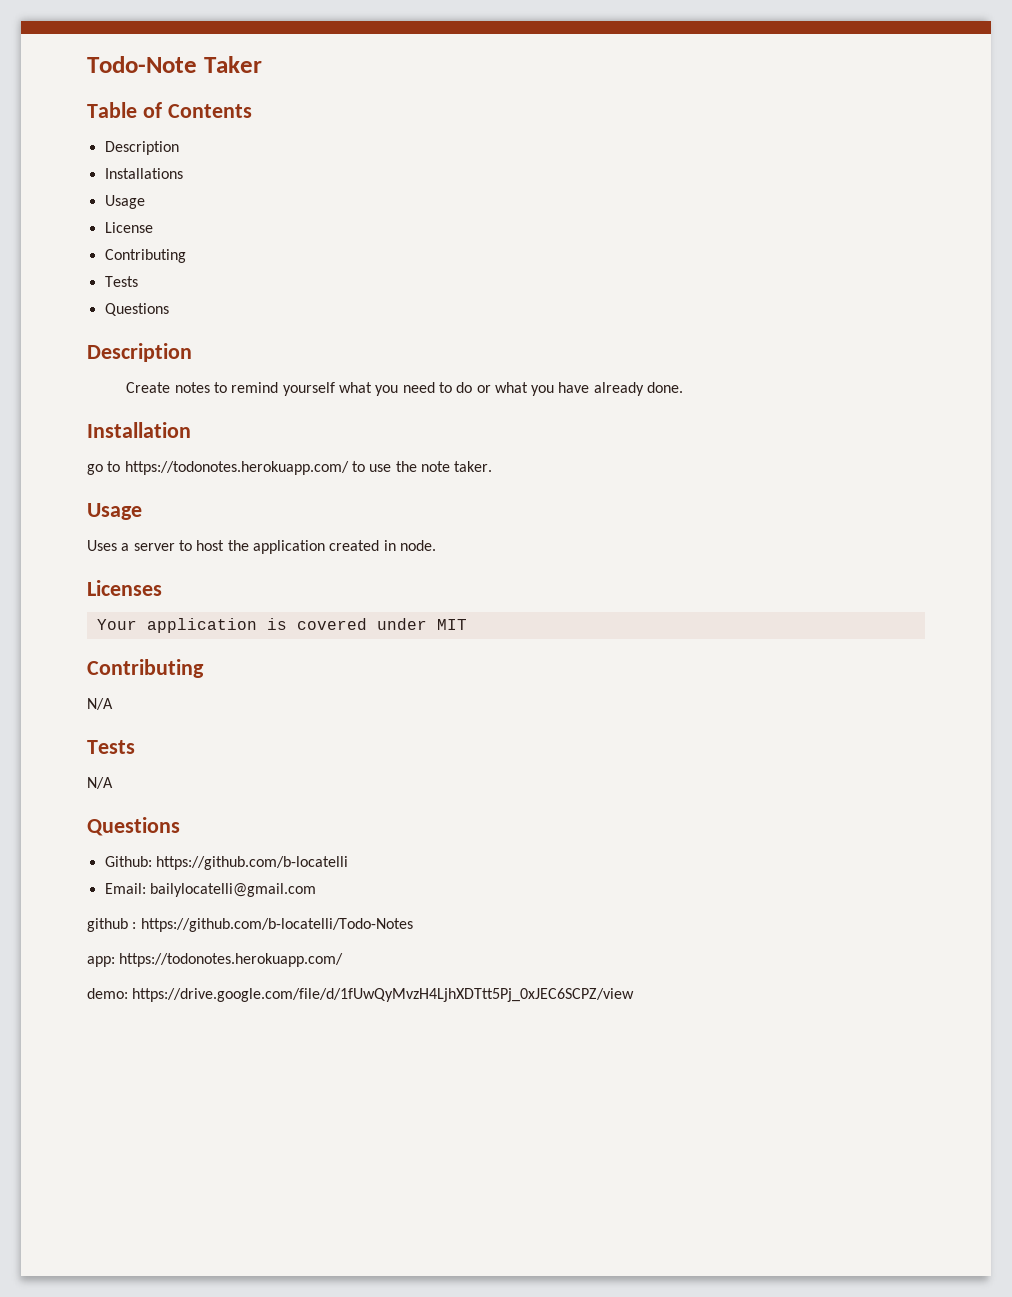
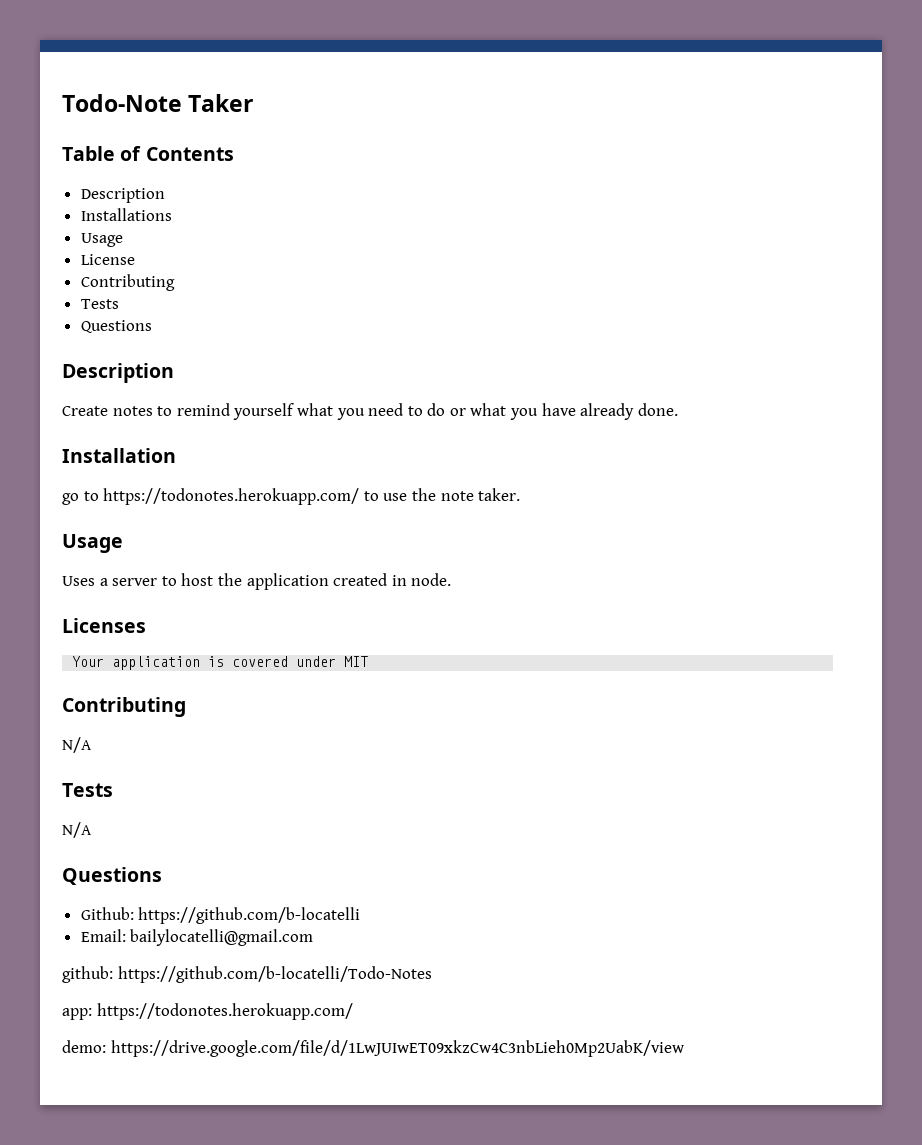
[87,918,137,932] github : -> [62,966,113,983] github:
[132,988,635,1002] https://drive.google.com/file/d/1fUwQyMvzH4LjhXDTtt5Pj_0xJEC6SCPZ/view -> [110,1040,684,1057] https://drive.google.com/file/d/1LwJUIwET09xkzCw4C3nbLieh0Mp2UabK/view

